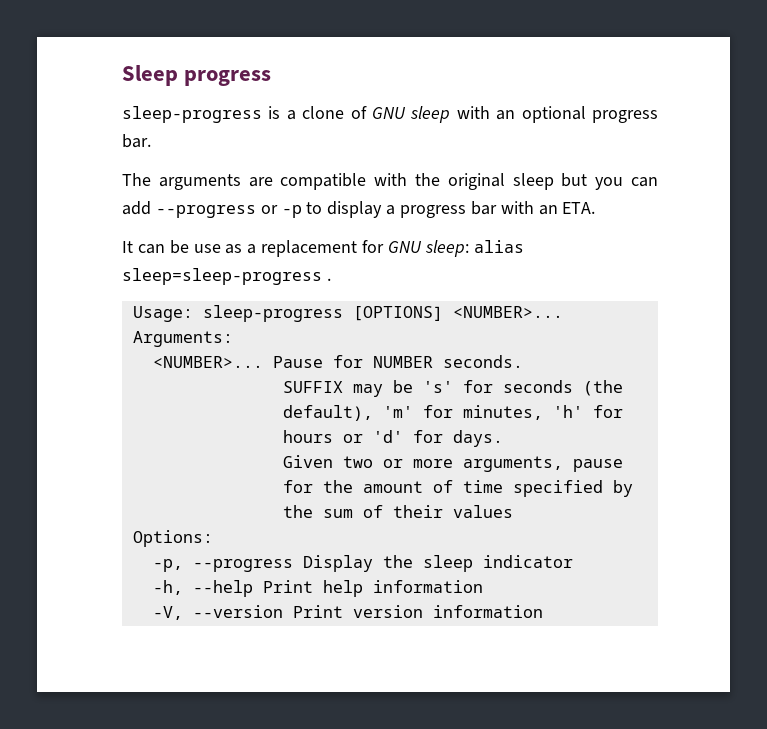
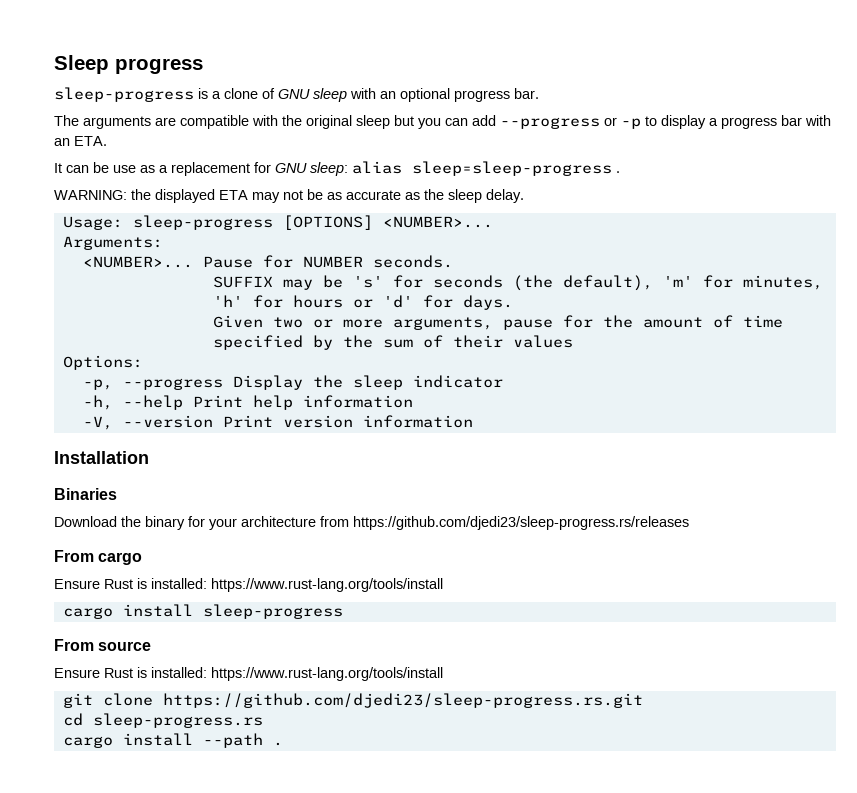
(331, 279) none -> [54,189,524,203] // WARNING: the displayed ETA may not be as accurate as the sleep delay.
(543, 611) none -> [54,451,149,464] [54,488,117,500] [54,516,689,530] [54,550,143,565] [54,578,443,592] [62,604,343,619] [54,639,152,651] [54,667,443,681] [62,693,643,708] [62,713,263,728] [62,733,283,748] // Installation // Binaries // Download the binary for your architecture from https://github.com/djedi23/sleep-progress.rs/releases // From cargo // Ensure Rust is installed: https://www.rust-lang.org/tools/install // cargo install sleep-progress // From source // Ensure Rust is installed: https://www.rust-lang.org/tools/install // git clone https://github.com/djedi23/sleep-progress.rs.git // cd sleep-progress.rs // cargo install --path .

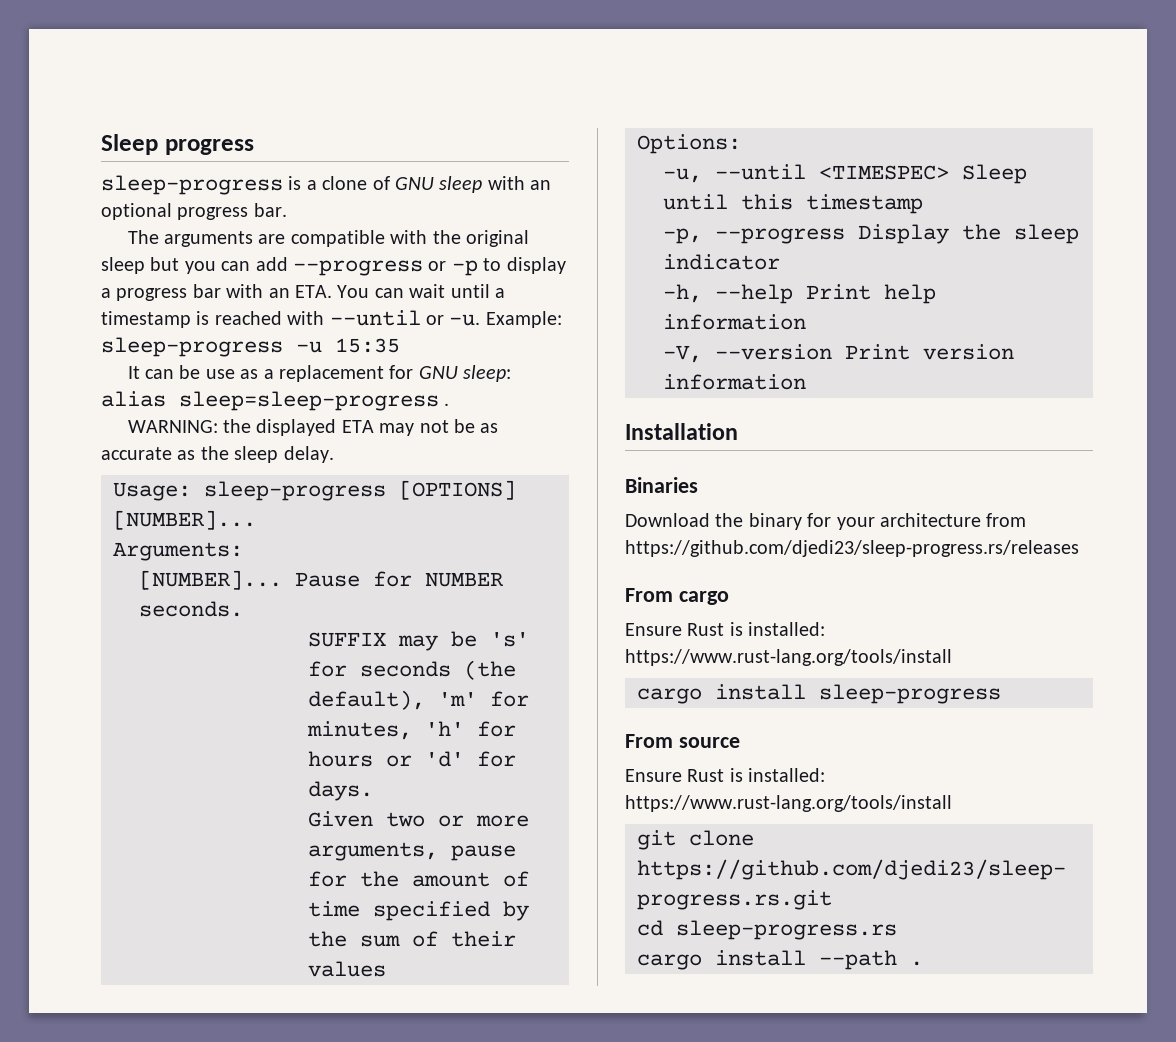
(107, 141) none -> [337,284,505,298] [101,310,562,328] [101,337,400,357] You can wait until a timestamp is reached with --until or -u. Example: sleep-progress -u 15:35
[382,216,493,228] <NUMBER>... -> [113,510,256,530] [NUMBER]...
[82,256,193,268] <NUMBER>... -> [139,570,282,590] [NUMBER]...
(143, 362) none -> [663,164,1027,184] [663,194,923,214] // -u, --until <TIMESPEC> Sleep until this timestamp

